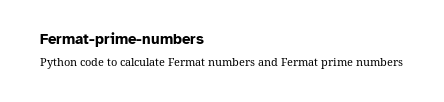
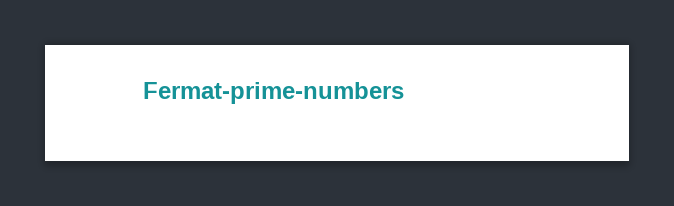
[40,58,403,69] // Python code to calculate Fermat numbers and Fermat prime numbers -> (404, 93) none

